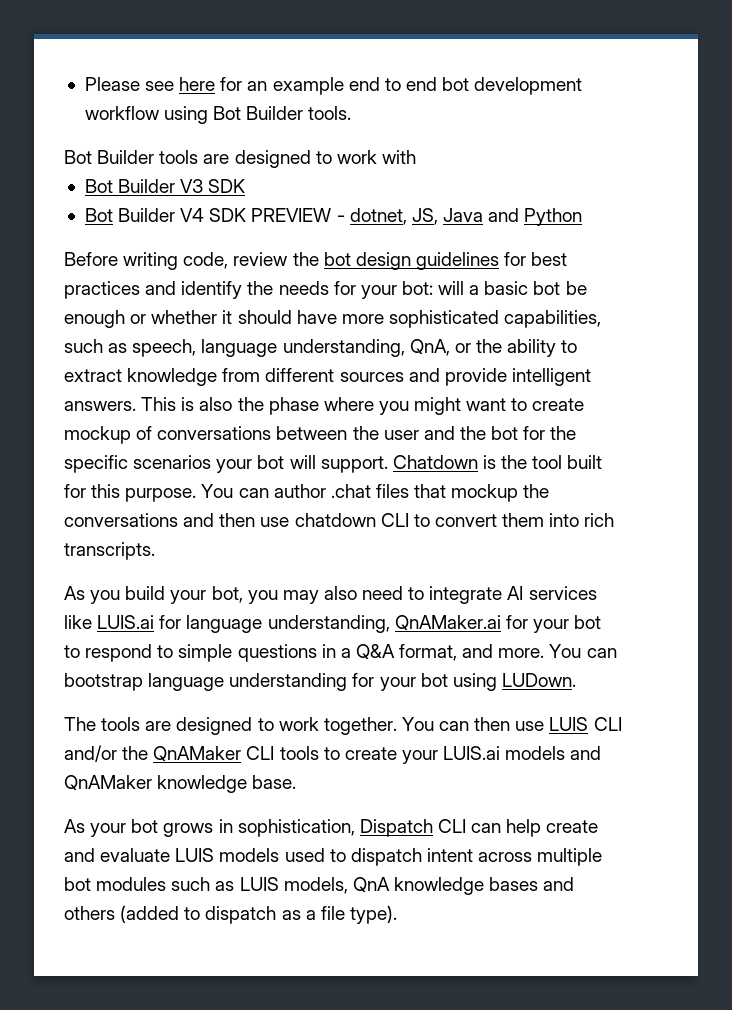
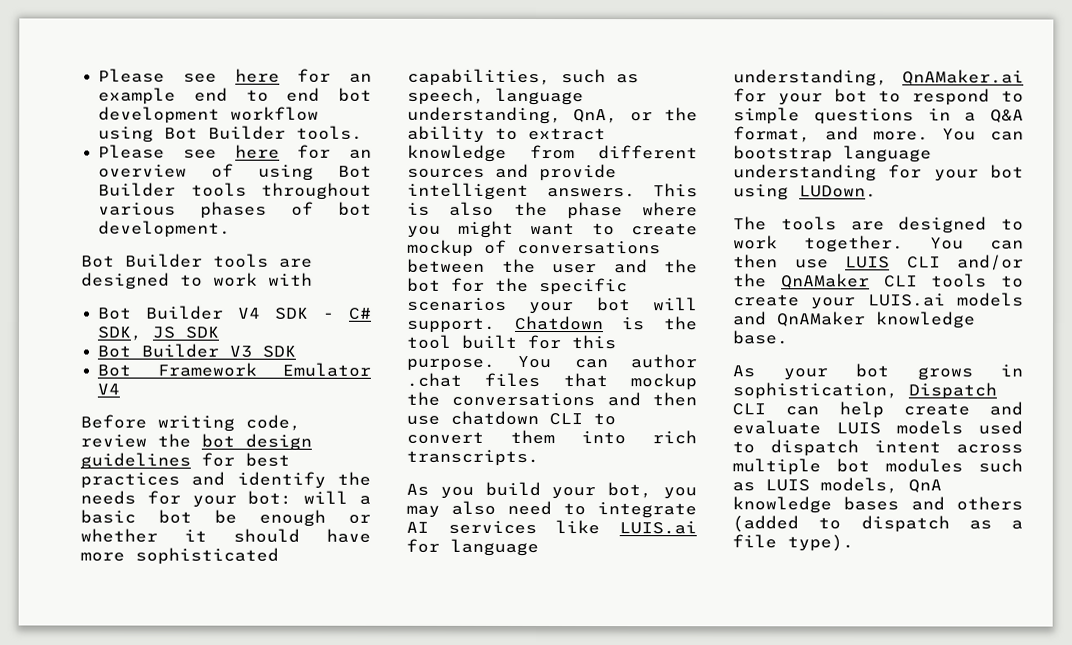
(352, 113) none -> [98,144,372,159] [98,163,372,181] [98,182,372,200] [98,201,372,219] [98,220,232,238] // Please see here for an overview of using Bot Builder tools throughout various phases of bot development.
(416, 157) none -> [98,305,372,320] [97,326,220,341] // Bot Builder V4 SDK - C# SDK, JS SDK
[118,208,583,226] Builder V4 SDK PREVIEW - dotnet, JS, Java and Python -> [156,362,371,377] [97,383,121,395] Framework Emulator V4

